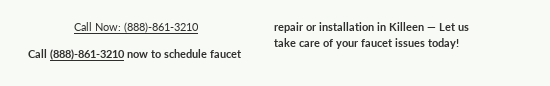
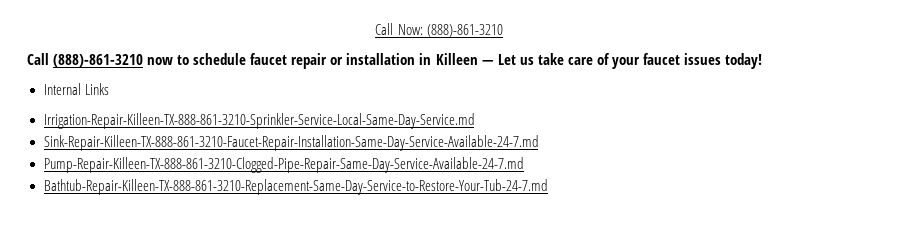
(459, 43) none -> [43,83,109,95] [43,113,475,129] [43,135,539,151] [43,157,524,173] [43,179,548,195] // Internal Links // Irrigation-Repair-Killeen-TX-888-861-3210-Sprinkler-Service-Local-Same-Day-Service.md // Sink-Repair-Killeen-TX-888-861-3210-Faucet-Repair-Installation-Same-Day-Service-Available-24-7.md // Pump-Repair-Killeen-TX-888-861-3210-Clogged-Pipe-Repair-Same-Day-Service-Available-24-7.md // Bathtub-Repair-Killeen-TX-888-861-3210-Replacement-Same-Day-Service-to-Restore-Your-Tub-24-7.md

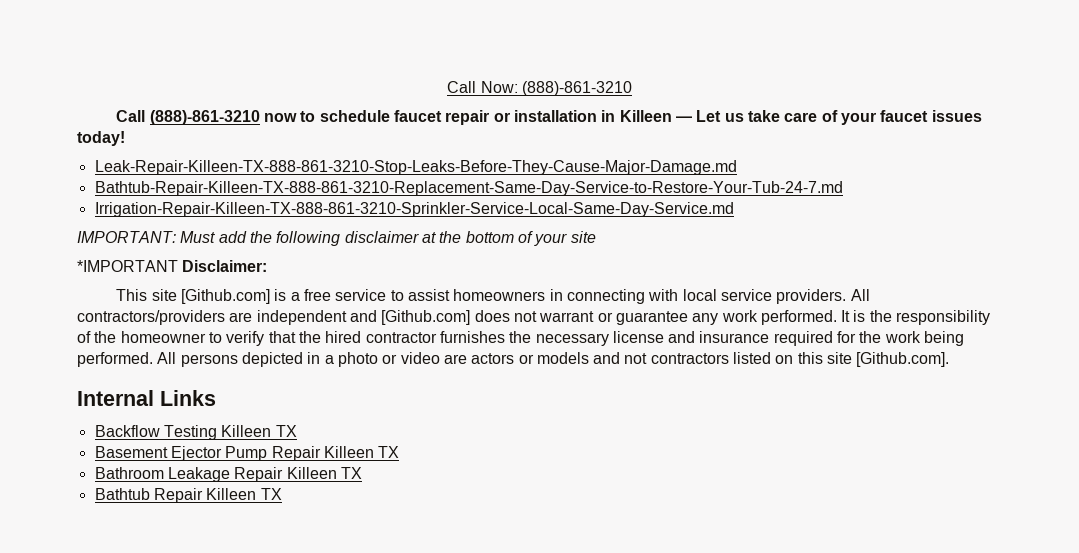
[43,83,109,95] [43,113,475,129] [43,135,539,151] [43,157,524,173] [43,179,548,195] Internal Links // Irrigation-Repair-Killeen-TX-888-861-3210-Sprinkler-Service-Local-Same-Day-Service.md // Sink-Repair-Killeen-TX-888-861-3210-Faucet-Repair-Installation-Same-Day-Service-Available-24-7.md // Pump-Repair-Killeen-TX-888-861-3210-Clogged-Pipe-Repair-Same-Day-Service-Available-24-7.md // Bathtub-Repair-Killeen-TX-888-861-3210-Replacement-Same-Day-Service-to-Restore-Your-Tub-24-7.md -> [94,160,737,175] [94,181,843,196] [94,202,734,217] [77,231,596,246] [77,260,268,272] [116,289,870,304] [77,310,991,325] [77,331,965,346] [77,352,950,367] [77,390,216,406] [94,425,297,440] [94,446,400,461] [94,467,362,482] [94,488,282,503] Leak-Repair-Killeen-TX-888-861-3210-Stop-Leaks-Before-They-Cause-Major-Damage.md // Bathtub-Repair-Killeen-TX-888-861-3210-Replacement-Same-Day-Service-to-Restore-Your-Tub-24-7.md // Irrigation-Repair-Killeen-TX-888-861-3210-Sprinkler-Service-Local-Same-Day-Service.md // IMPORTANT: Must add the following disclaimer at the bottom of your site // *IMPORTANT Disclaimer: // This site [Github.com] is a free service to assist homeowners in connecting with local service providers. All contractors/providers are independent and [Github.com] does not warrant or guarantee any work performed. It is the responsibility of the homeowner to verify that the hired contractor furnishes the necessary license and insurance required for the work being performed. All persons depicted in a photo or video are actors or models and not contractors listed on this site [Github.com]. // Internal Links // Backflow Testing Killeen TX // Basement Ejector Pump Repair Killeen TX // Bathroom Leakage Repair Killeen TX // Bathtub Repair Killeen TX

